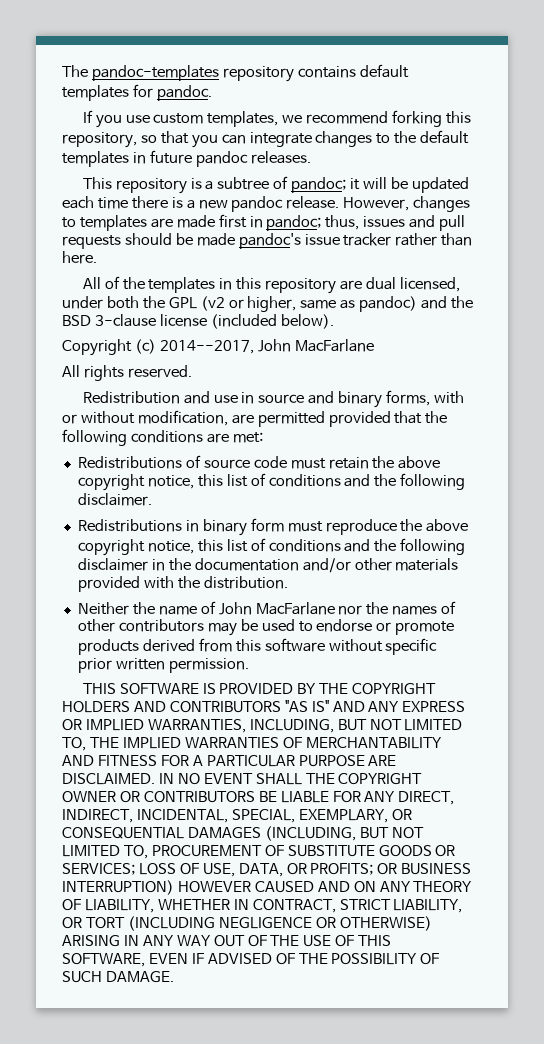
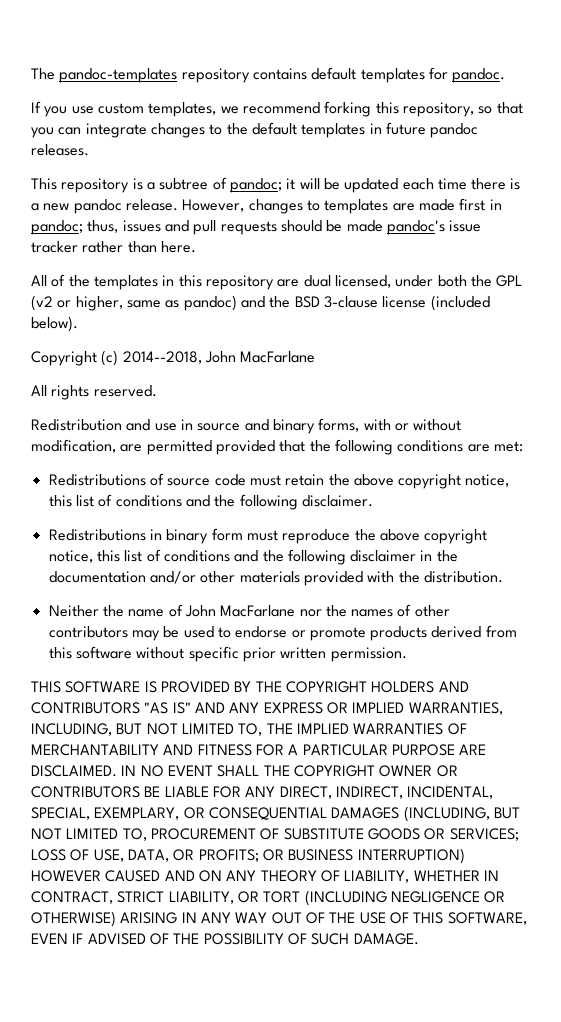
[159,340,254,354] 2014--2017, -> [122,351,202,364] 2014--2018,

